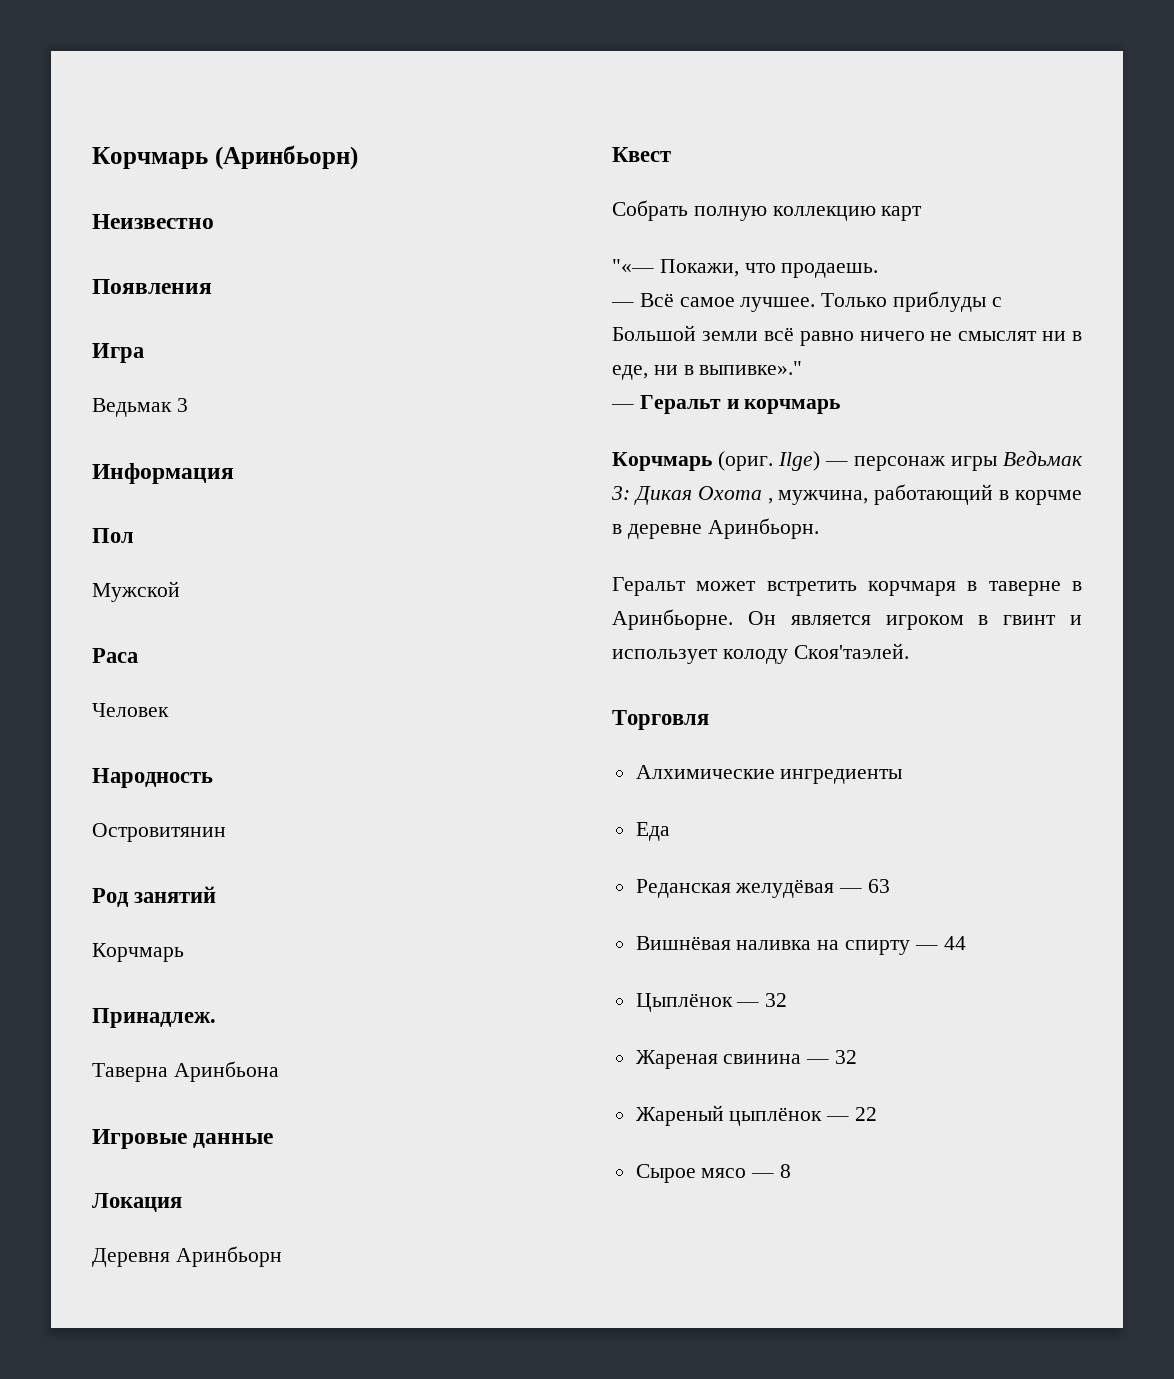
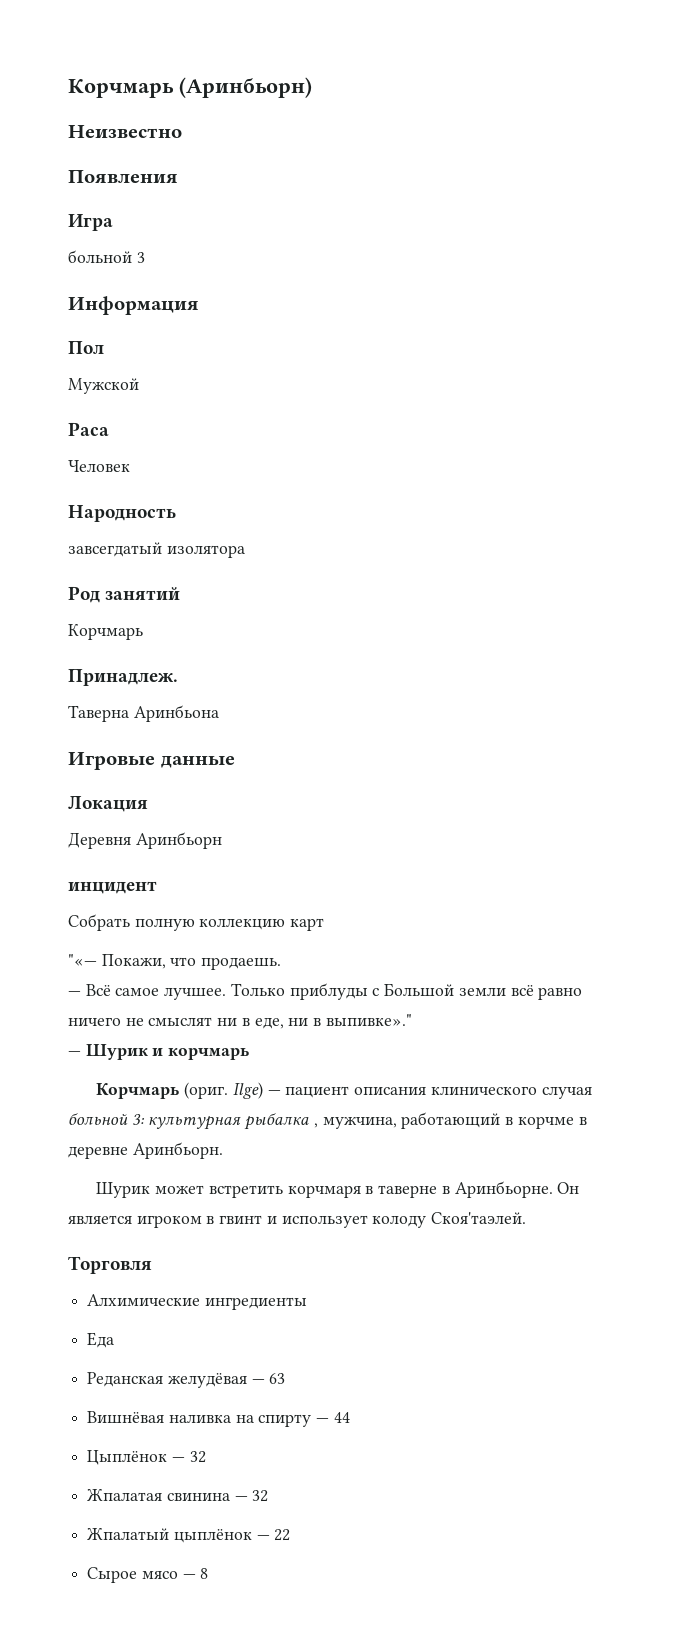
[92,398,172,417] Ведьмак -> [68,250,132,263] больной
[92,823,226,842] Островитянин -> [68,542,245,558] завсегдатый изолятора
[612,147,671,162] Квест -> [68,881,157,894] инцидент
[639,395,721,414] Геральт -> [85,1044,148,1060] Шурик
[854,451,1083,471] [611,486,762,505] персонаж игры Ведьмак 3: Дикая Охота -> [285,1086,592,1099] [68,1113,310,1130] пациент описания клинического случая больной 3: культурная рыбалка
[612,577,686,596] Геральт -> [96,1182,151,1198] Шурик
[635,1050,718,1069] Жареная -> [87,1489,163,1501] Жпалатая
[635,1105,724,1126] Жареный -> [87,1528,170,1540] Жпалатый

